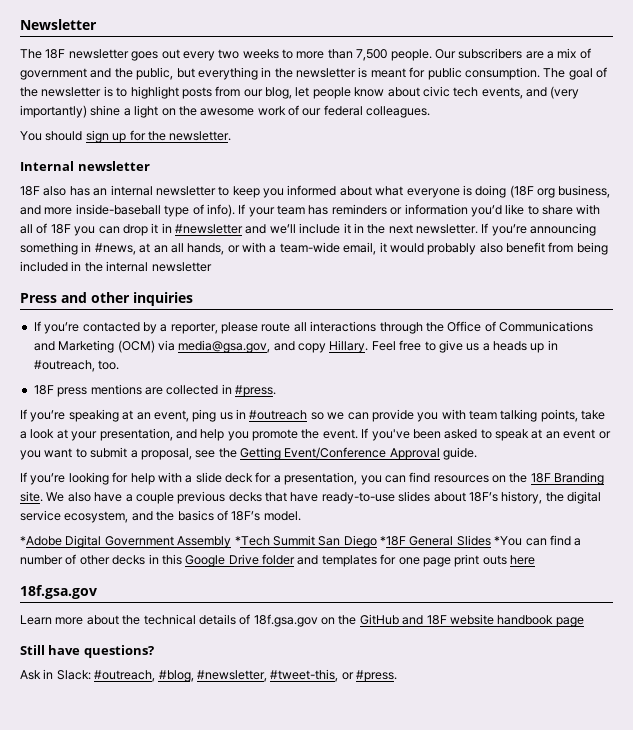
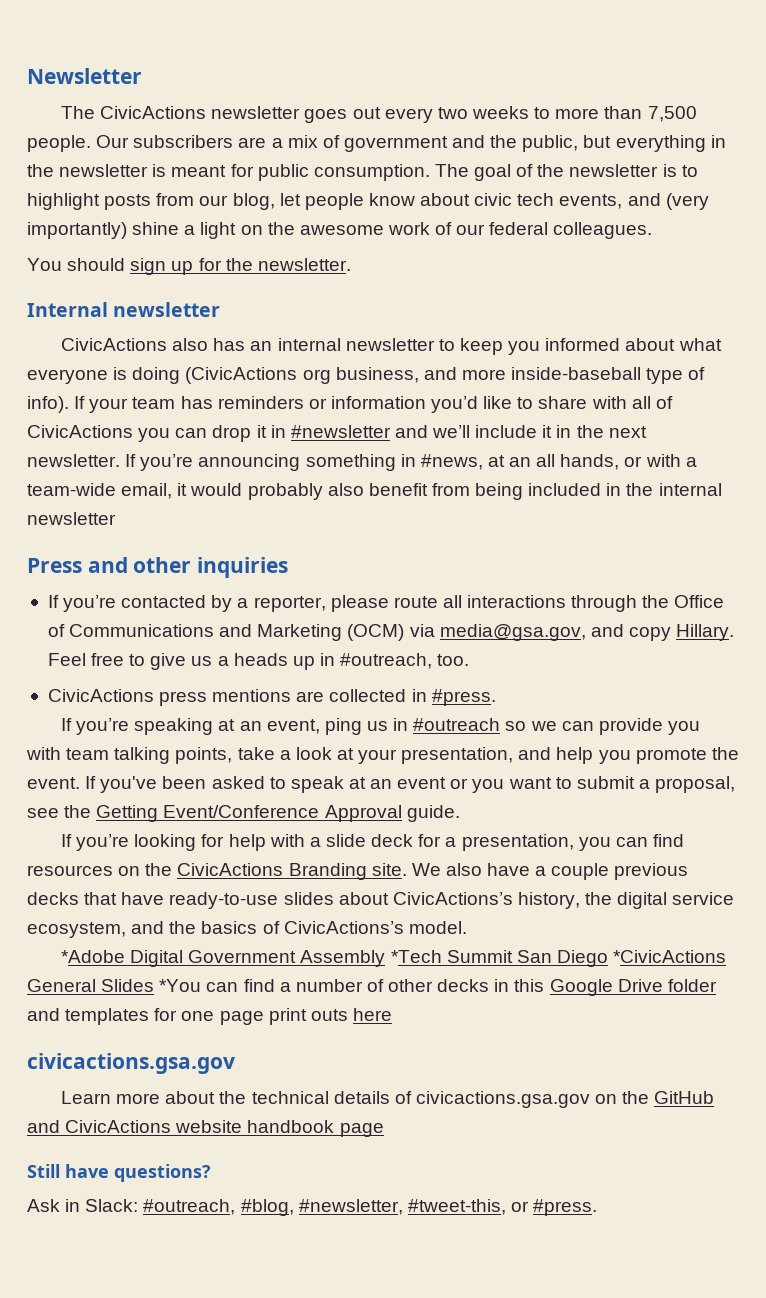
[45,49,66,59] 18F -> [100,106,207,119] CivicActions
[20,186,40,196] 18F -> [61,338,168,351] CivicActions
[509,185,534,198] (18F -> [185,367,298,384] (CivicActions
[50,224,71,234] 18F -> [27,425,133,438] CivicActions
[33,385,54,395] 18F -> [47,689,154,702] CivicActions
[530,473,551,483] 18F -> [177,863,284,876] CivicActions
[468,492,498,502] 18F’s -> [392,892,513,905] CivicActions’s
[231,511,261,521] 18F’s -> [283,921,404,934] CivicActions’s
[380,536,406,546] *18F -> [613,950,727,963] *CivicActions
[20,585,97,599] 18f.gsa.gov -> [27,1053,235,1074] civicactions.gsa.gov
[253,614,318,627] 18f.gsa.gov -> [416,1091,591,1108] civicactions.gsa.gov
[426,615,447,625] 18F -> [65,1120,172,1133] CivicActions

